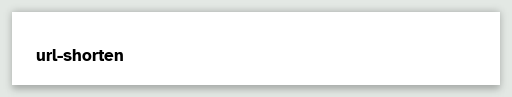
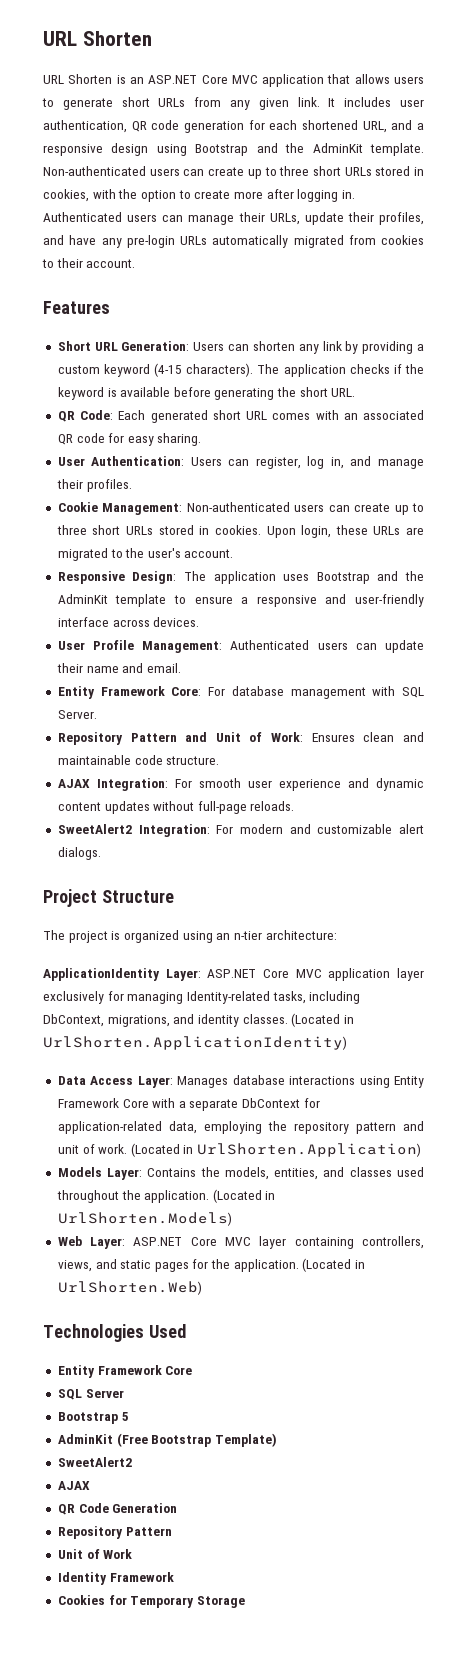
[36,49,124,61] url-shorten -> [43,31,152,46] [43,74,425,87] [42,97,425,110] [43,120,425,133] [43,143,425,156] [43,166,424,179] [43,189,355,202] [43,212,424,225] [43,235,424,248] [42,258,136,268] [43,301,110,314] [57,341,424,354] [57,363,425,377] [57,387,356,400] [57,410,424,423] [57,433,202,446] [57,456,424,469] [56,479,132,492] [57,502,424,515] [56,525,425,538] [57,548,234,561] [57,571,425,584] [57,594,425,607] [57,617,200,627] [57,640,424,653] [56,663,181,673] [57,686,424,699] [57,710,97,719] [57,732,424,745] [57,755,220,765] [57,778,424,791] [57,801,295,814] [57,824,424,837] [57,847,101,860] [43,889,174,907] [43,930,337,943] [43,968,424,981] [43,991,361,1004] [43,1013,354,1027] [43,1036,347,1050] [57,1075,424,1088] [57,1098,320,1111] [57,1121,424,1134] [57,1143,422,1157] [57,1167,424,1180] [56,1189,276,1203] [57,1212,232,1226] [57,1236,424,1249] [57,1258,366,1272] [57,1281,202,1295] [43,1324,186,1342] [57,1365,193,1378] [57,1389,124,1400] [57,1412,129,1424] [57,1433,277,1447] [57,1457,132,1467] [57,1481,90,1490] [57,1503,178,1515] [57,1526,172,1539] [57,1549,133,1559] [57,1572,174,1585] [57,1595,245,1608] URL Shorten // URL Shorten is an ASP.NET Core MVC application that allows users to generate short URLs from any given link. It includes user authentication, QR code generation for each shortened URL, and a responsive design using Bootstrap and the AdminKit template. Non-authenticated users can create up to three short URLs stored in cookies, with the option to create more after logging in. Authenticated users can manage their URLs, update their profiles, and have any pre-login URLs automatically migrated from cookies to their account. // Features // Short URL Generation: Users can shorten any link by providing a custom keyword (4-15 characters). The application checks if the keyword is available before generating the short URL. // QR Code: Each generated short URL comes with an associated QR code for easy sharing. // User Authentication: Users can register, log in, and manage their profiles. // Cookie Management: Non-authenticated users can create up to three short URLs stored in cookies. Upon login, these URLs are migrated to the user's account. // Responsive Design: The application uses Bootstrap and the AdminKit template to ensure a responsive and user-friendly interface across devices. // User Profile Management: Authenticated users can update their name and email. // Entity Framework Core: For database management with SQL Server. // Repository Pattern and Unit of Work: Ensures clean and maintainable code structure. // AJAX Integration: For smooth user experience and dynamic content updates without full-page reloads. // SweetAlert2 Integration: For modern and customizable alert dialogs. // Project Structure // The project is organized using an n-tier architecture: // ApplicationIdentity Layer: ASP.NET Core MVC application layer exclusively for managing Identity-related tasks, including DbContext, migrations, and identity classes. (Located in UrlShorten.ApplicationIdentity) // Data Access Layer: Manages database interactions using Entity Framework Core with a separate DbContext for application-related data, employing the repository pattern and unit of work. (Located in UrlShorten.Application) // Models Layer: Contains the models, entities, and classes used throughout the application. (Located in UrlShorten.Models) // Web Layer: ASP.NET Core MVC layer containing controllers, views, and static pages for the application. (Located in UrlShorten.Web) // Technologies Used // Entity Framework Core // SQL Server // Bootstrap 5 // AdminKit (Free Bootstrap Template) // SweetAlert2 // AJAX // QR Code Generation // Repository Pattern // Unit of Work // Identity Framework // Cookies for Temporary Storage

